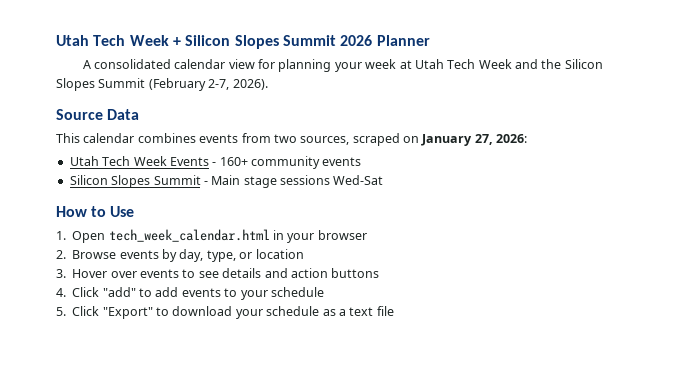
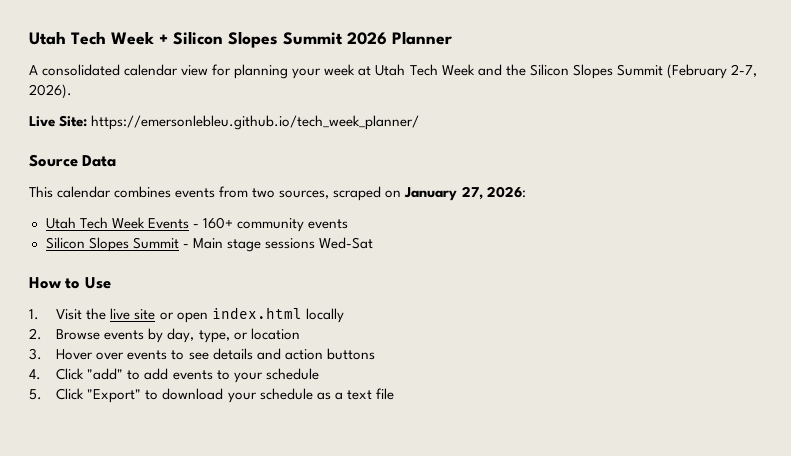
(268, 84) none -> [29,115,420,130] // Live Site: https://emersonlebleu.github.io/tech_week_planner/
[72,229,367,243] Open tech_week_calendar.html in your browser -> [56,307,344,323] Visit the live site or open index.html locally

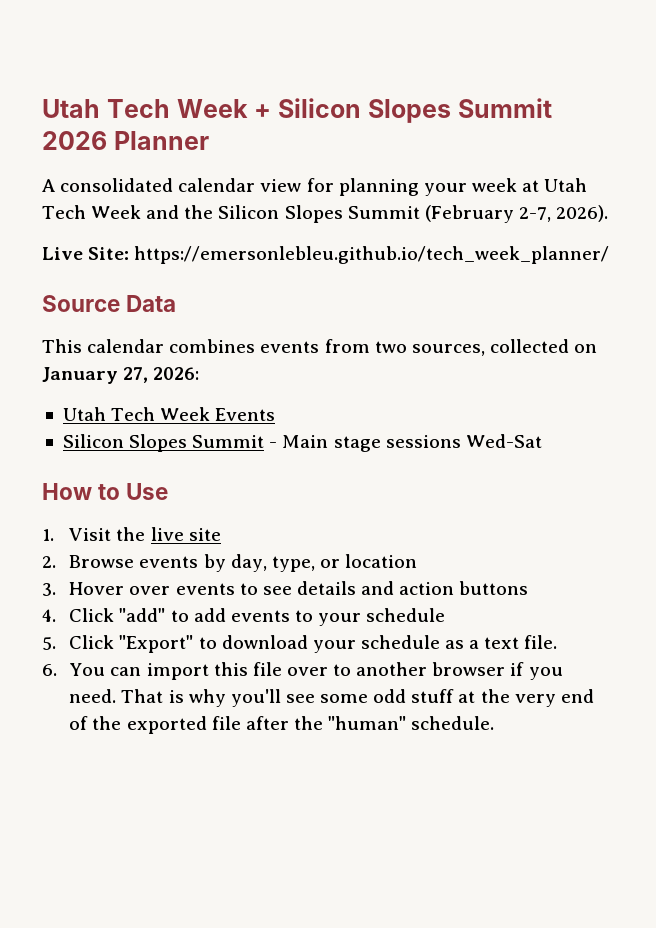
[333,186,382,201] scraped -> [489,339,569,353] collected
[192,217,348,232] - 160+ community events -> (276, 414) none
[159,307,344,323] or open index.html locally -> (221, 534) none
[375,388,394,400] file -> [524,635,558,649] [42,662,563,680] [69,689,594,707] [69,716,495,734] file. // 6. You can import this file over to another browser if you need. That is why you'll see some odd stuff at the very end of the exported file after the "human" schedule.

